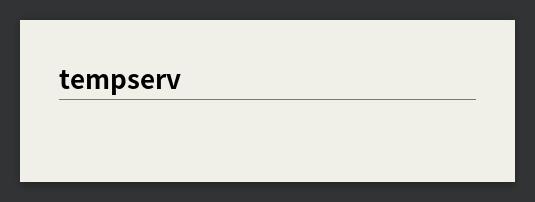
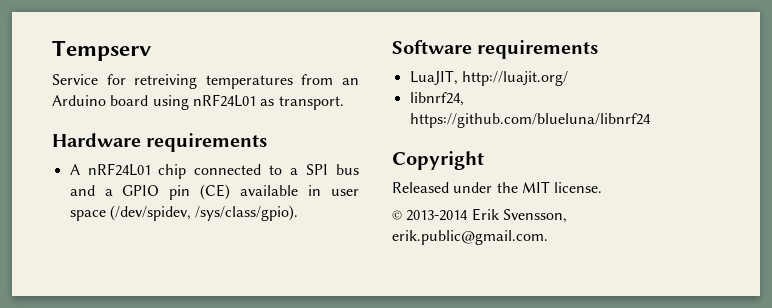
[59,70,181,95] tempserv -> [52,40,151,61] [52,74,359,89] [52,94,344,110] [52,133,268,152] [69,163,359,179] [69,184,359,200] [69,205,299,221] [392,40,599,59] [409,70,568,86] [409,92,464,106] [409,113,651,128] [392,151,484,170] [392,181,603,193] [392,208,567,223] [392,230,548,245] Tempserv // Service for retreiving temperatures from an Arduino board using nRF24L01 as transport. // Hardware requirements // A nRF24L01 chip connected to a SPI bus and a GPIO pin (CE) available in user space (/dev/spidev, /sys/class/gpio). // Software requirements // LuaJIT, http://luajit.org/ // libnrf24, https://github.com/blueluna/libnrf24 // Copyright // Released under the MIT license. // © 2013-2014 Erik Svensson, erik.public@gmail.com.

